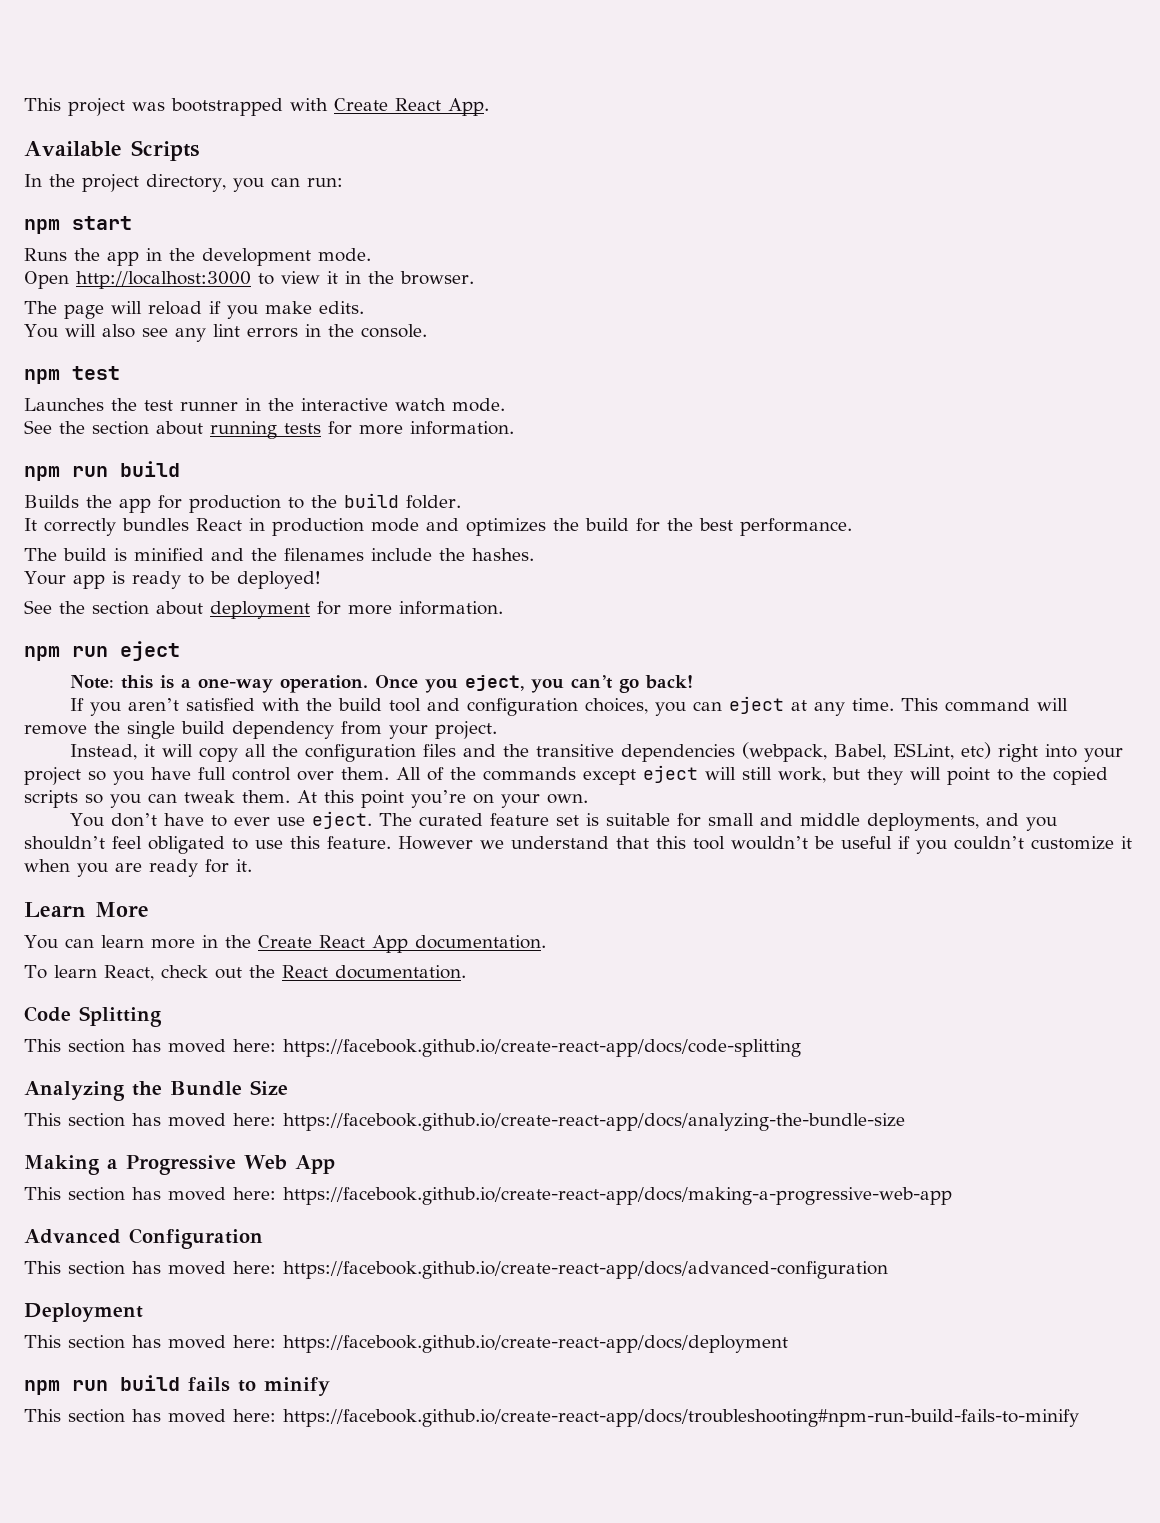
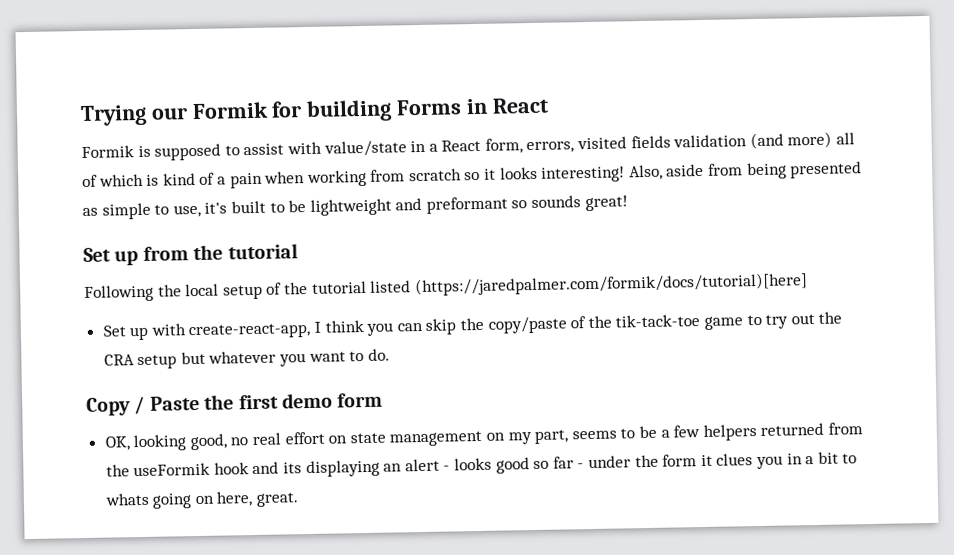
[24,98,489,116] [24,140,199,161] [24,174,343,192] [24,216,132,234] [24,248,371,266] [24,271,474,289] [24,301,364,319] [24,324,427,342] [24,366,120,384] [24,398,505,412] [24,420,514,439] [24,461,180,481] [24,493,461,513] [24,518,852,536] [24,548,534,561] [24,571,321,589] [24,600,503,619] [24,641,180,661] [70,675,694,693] [70,696,1069,716] [24,721,497,739] [70,742,1124,762] [24,765,1108,785] [24,790,588,808] [70,811,1058,831] [24,836,1132,854] [24,859,252,877] [24,902,149,917] [24,935,546,953] [24,965,466,981] [24,1006,162,1027] [24,1039,801,1057] [24,1080,288,1101] [24,1113,905,1131] [24,1155,335,1175] [24,1187,952,1205] [24,1228,263,1249] [24,1261,888,1279] [24,1303,143,1322] [24,1335,788,1353] [24,1375,330,1396] [24,1409,1079,1427] This project was bootstrapped with Create React App. // Available Scripts // In the project directory, you can run: // npm start // Runs the app in the development mode. // Open http://localhost:3000 to view it in the browser. // The page will reload if you make edits. // You will also see any lint errors in the console. // npm test // Launches the test runner in the interactive watch mode. // See the section about running tests for more information. // npm run build // Builds the app for production to the build folder. // It correctly bundles React in production mode and optimizes the build for the best performance. // The build is minified and the filenames include the hashes. // Your app is ready to be deployed! // See the section about deployment for more information. // npm run eject // Note: this is a one-way operation. Once you eject, you can’t go back! // If you aren’t satisfied with the build tool and configuration choices, you can eject at any time. This command will remove the single build dependency from your project. // Instead, it will copy all the configuration files and the transitive dependencies (webpack, Babel, ESLint, etc) right into your project so you have full control over them. All of the commands except eject will still work, but they will point to the copied scripts so you can tweak them. At this point you’re on your own. // You don’t have to ever use eject. The curated feature set is suitable for small and middle deployments, and you shouldn’t feel obligated to use this feature. However we understand that this tool wouldn’t be useful if you couldn’t customize it when you are ready for it. // Learn More // You can learn more in the Create React App documentation. // To learn React, check out the React documentation. // Code Splitting // This section has moved here: https://facebook.github.io/create-react-app/docs/code-splitting // Analyzing the Bundle Size // This section has moved here: https://facebook.github.io/create-react-app/docs/analyzing-the-bundle-size // Making a Progressive Web App // This section has moved here: https://facebook.github.io/create-react-app/docs/making-a-progressive-web-app // Advanced Configuration // This section has moved here: https://facebook.github.io/create-react-app/docs/advanced-configuration // Deployment // This section has moved here: https://facebook.github.io/create-react-app/docs/deployment // npm run build fails to minify // This section has moved here: https://facebook.github.io/create-react-app/docs/troubleshooting#npm-run-build-fails-to-minify -> [80,97,549,127] [81,131,856,161] [82,161,863,189] [82,195,628,220] [83,243,298,266] [84,272,808,302] [102,311,843,341] [103,348,390,370] [86,392,384,416] [104,422,863,452] [105,451,858,478] [104,491,300,509] Trying our Formik for building Forms in React // Formik is supposed to assist with value/state in a React form, errors, visited fields validation (and more) all of which is kind of a pain when working from scratch so it looks interesting! Also, aside from being presented as simple to use, it's built to be lightweight and preformant so sounds great! // Set up from the tutorial // Following the local setup of the tutorial listed (https://jaredpalmer.com/formik/docs/tutorial)[here] // Set up with create-react-app, I think you can skip the copy/paste of the tik-tack-toe game to try out the CRA setup but whatever you want to do. // Copy / Paste the first demo form // OK, looking good, no real effort on state management on my part, seems to be a few helpers returned from the useFormik hook and its displaying an alert - looks good so far - under the form it clues you in a bit to whats going on here, great.

